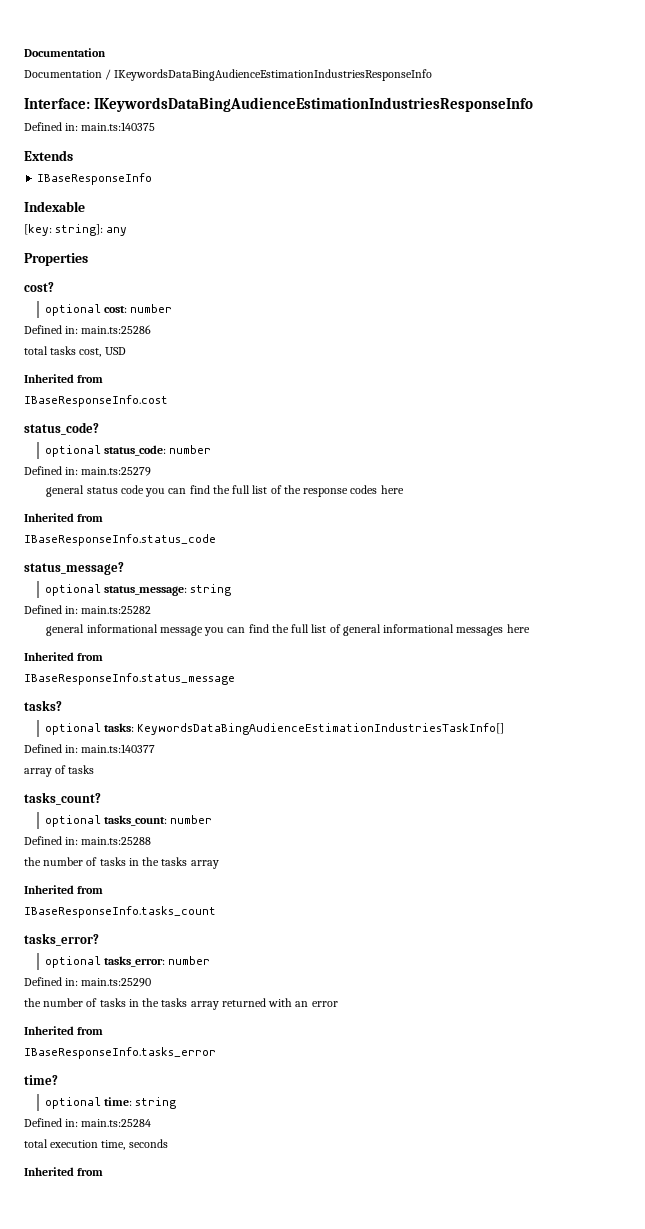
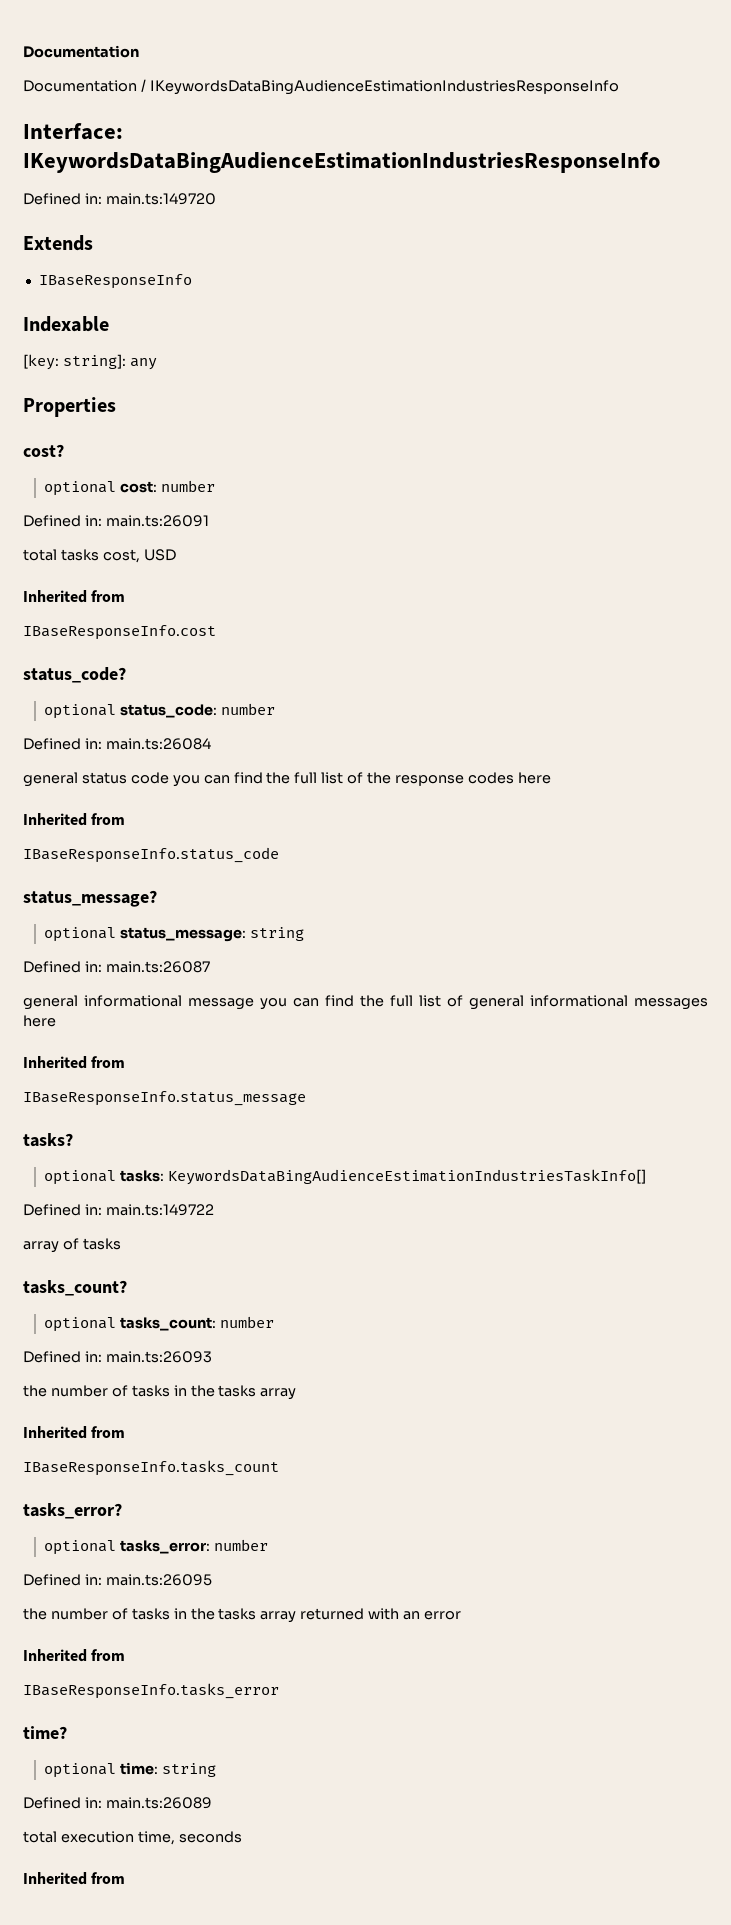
[81,122,156,131] main.ts:140375 -> [105,193,216,205] main.ts:149720
[81,325,152,334] main.ts:25286 -> [105,515,209,527] main.ts:26091
[81,467,152,476] main.ts:25279 -> [105,738,211,750] main.ts:26084
[81,606,152,614] main.ts:25282 -> [105,961,210,973] main.ts:26087
[81,744,156,753] main.ts:140377 -> [105,1204,214,1216] main.ts:149722
[81,837,152,845] main.ts:25288 -> [105,1351,212,1363] main.ts:26093
[81,978,152,987] main.ts:25290 -> [105,1574,212,1586] main.ts:26095
[81,1119,152,1127] main.ts:25284 -> [105,1797,212,1809] main.ts:26089

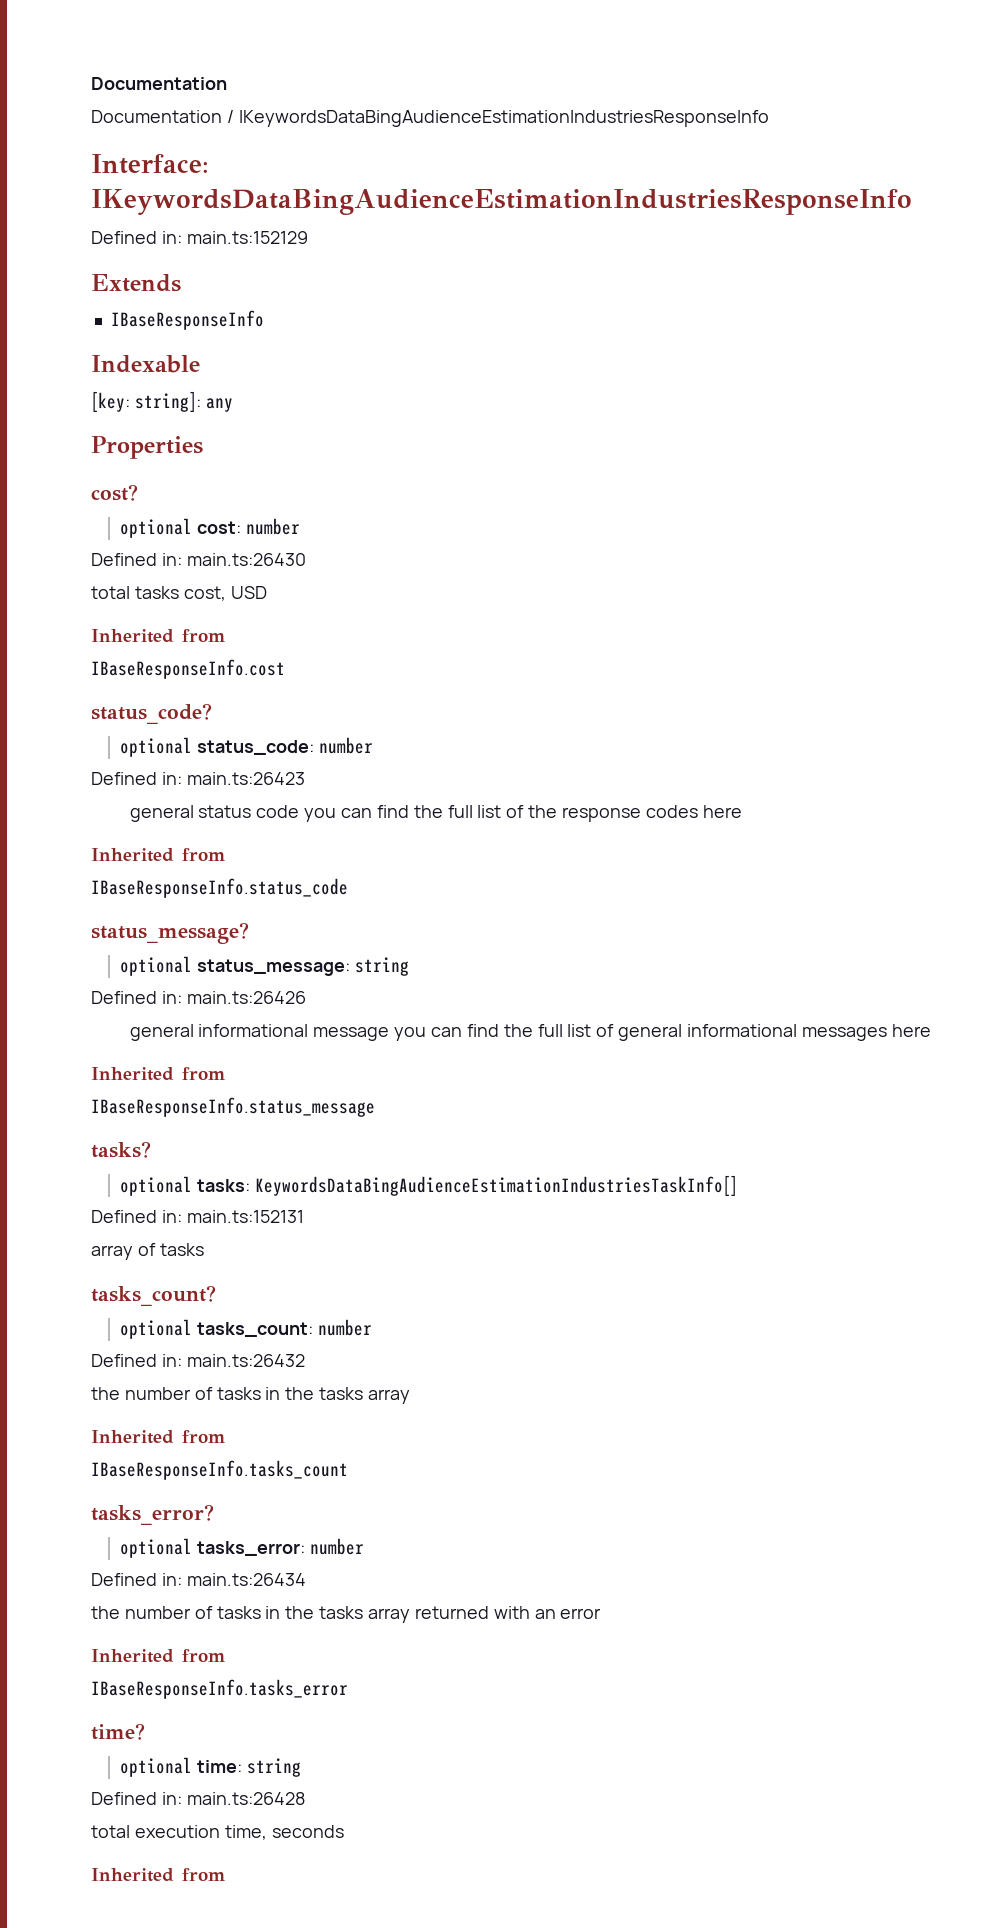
[105,193,216,205] main.ts:149720 -> [186,231,308,244] main.ts:152129
[105,515,209,527] main.ts:26091 -> [186,553,306,566] main.ts:26430
[105,738,211,750] main.ts:26084 -> [186,772,305,785] main.ts:26423
[105,961,210,973] main.ts:26087 -> [186,991,306,1004] main.ts:26426
[105,1204,214,1216] main.ts:149722 -> [186,1210,304,1223] main.ts:152131
[105,1351,212,1363] main.ts:26093 -> [186,1354,305,1367] main.ts:26432
[105,1574,212,1586] main.ts:26095 -> [186,1573,306,1586] main.ts:26434
[105,1797,212,1809] main.ts:26089 -> [186,1792,305,1805] main.ts:26428

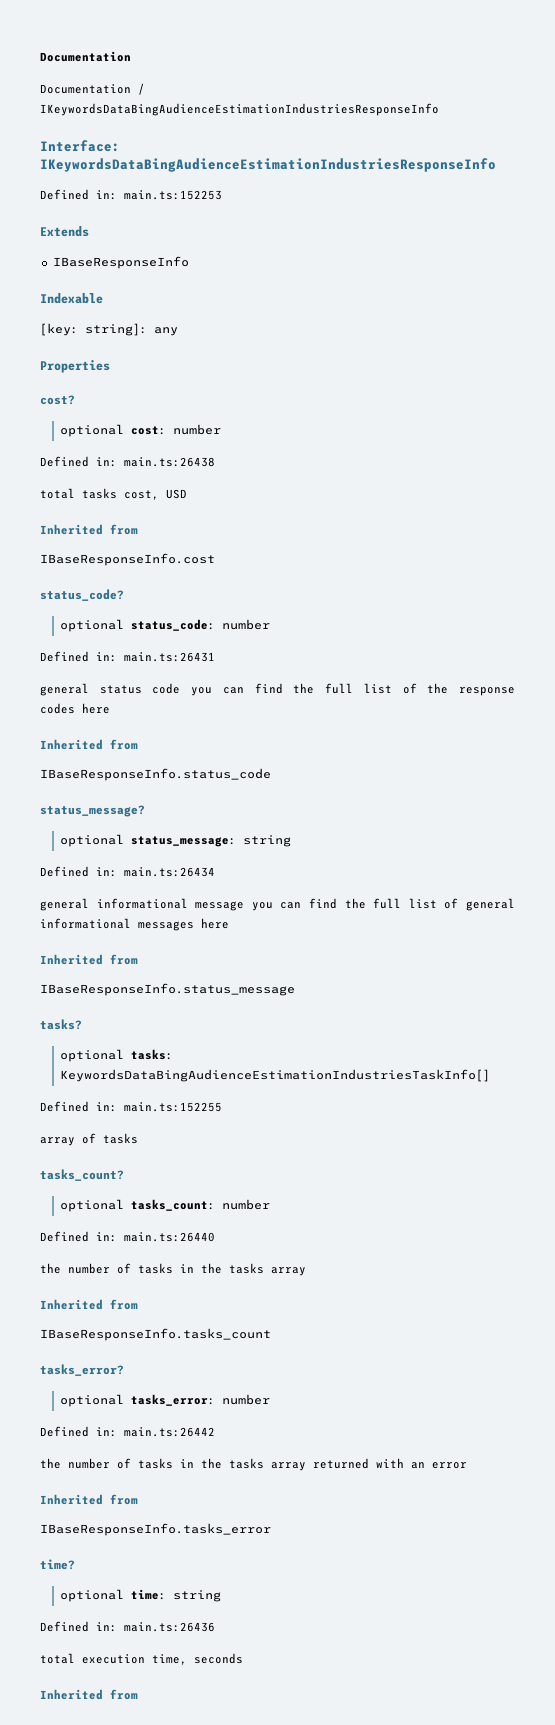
[186,231,308,244] main.ts:152129 -> [124,190,222,200] main.ts:152253
[186,553,306,566] main.ts:26430 -> [124,457,215,467] main.ts:26438
[186,772,305,785] main.ts:26423 -> [124,652,215,662] main.ts:26431
[186,991,306,1004] main.ts:26426 -> [124,867,215,877] main.ts:26434
[186,1210,304,1223] main.ts:152131 -> [124,1102,222,1112] main.ts:152255
[186,1354,305,1367] main.ts:26432 -> [124,1232,215,1242] main.ts:26440
[186,1573,306,1586] main.ts:26434 -> [124,1427,215,1437] main.ts:26442
[186,1792,305,1805] main.ts:26428 -> [124,1622,215,1632] main.ts:26436

